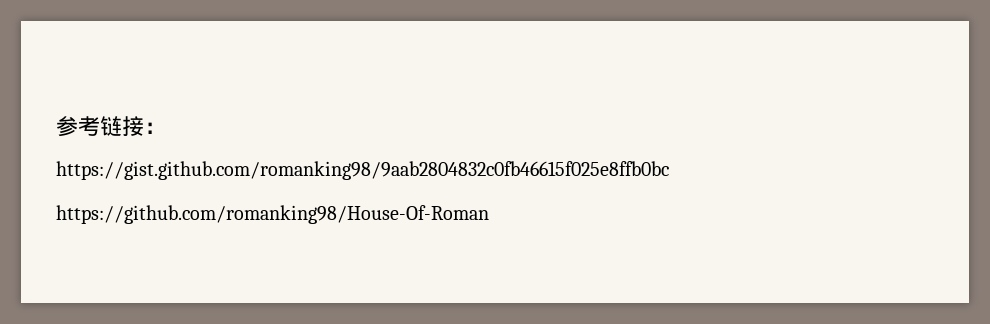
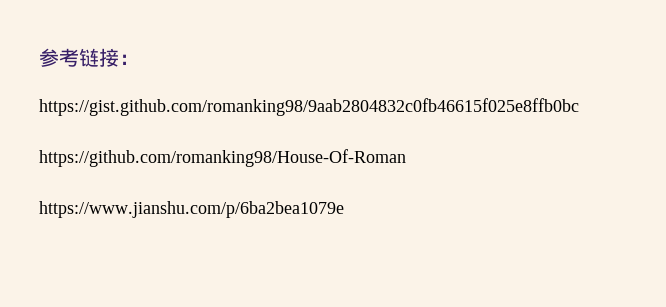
(489, 214) none -> [39,201,344,218] // https://www.jianshu.com/p/6ba2bea1079e

